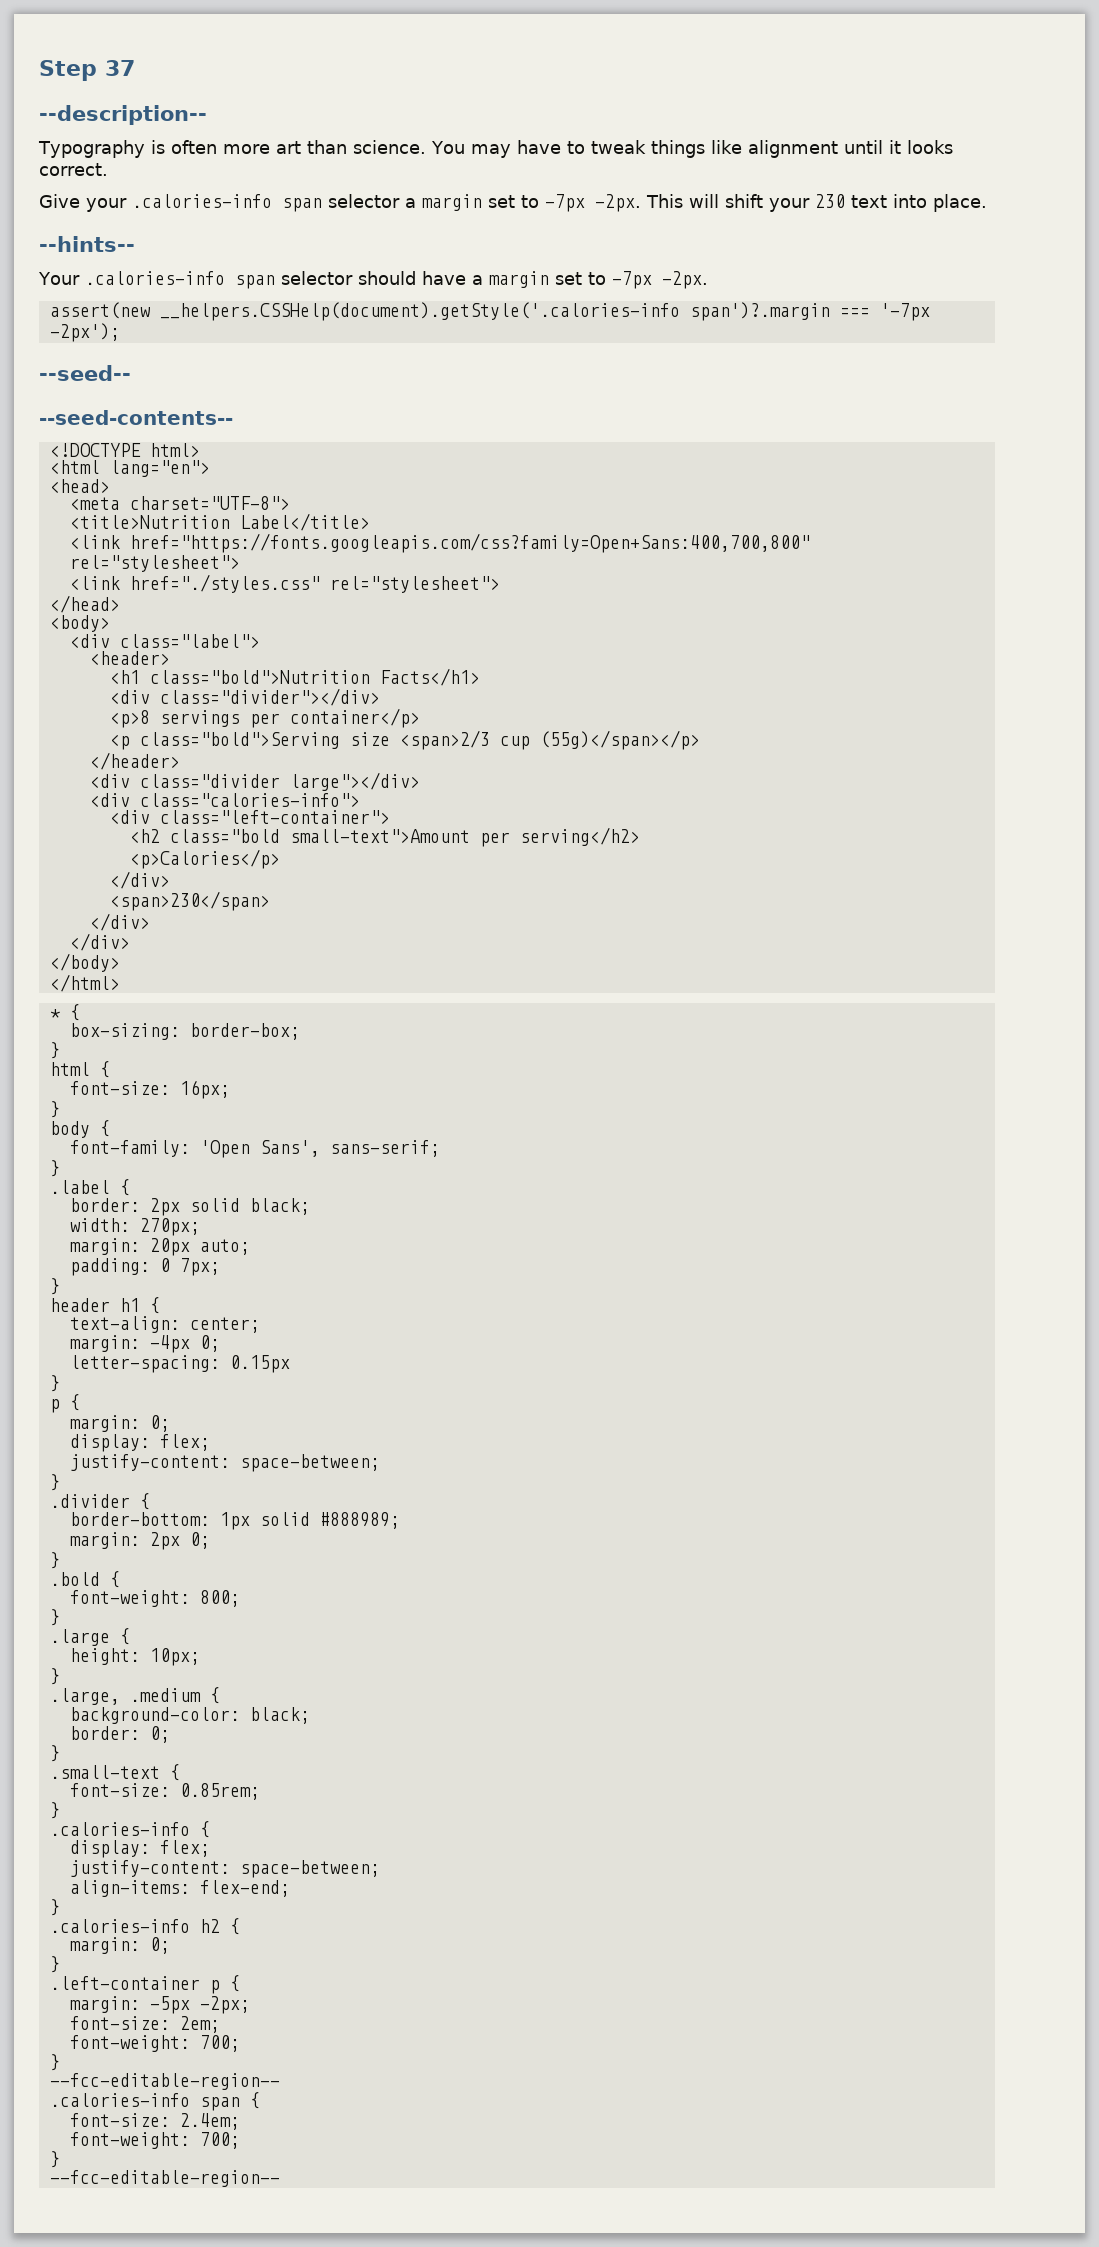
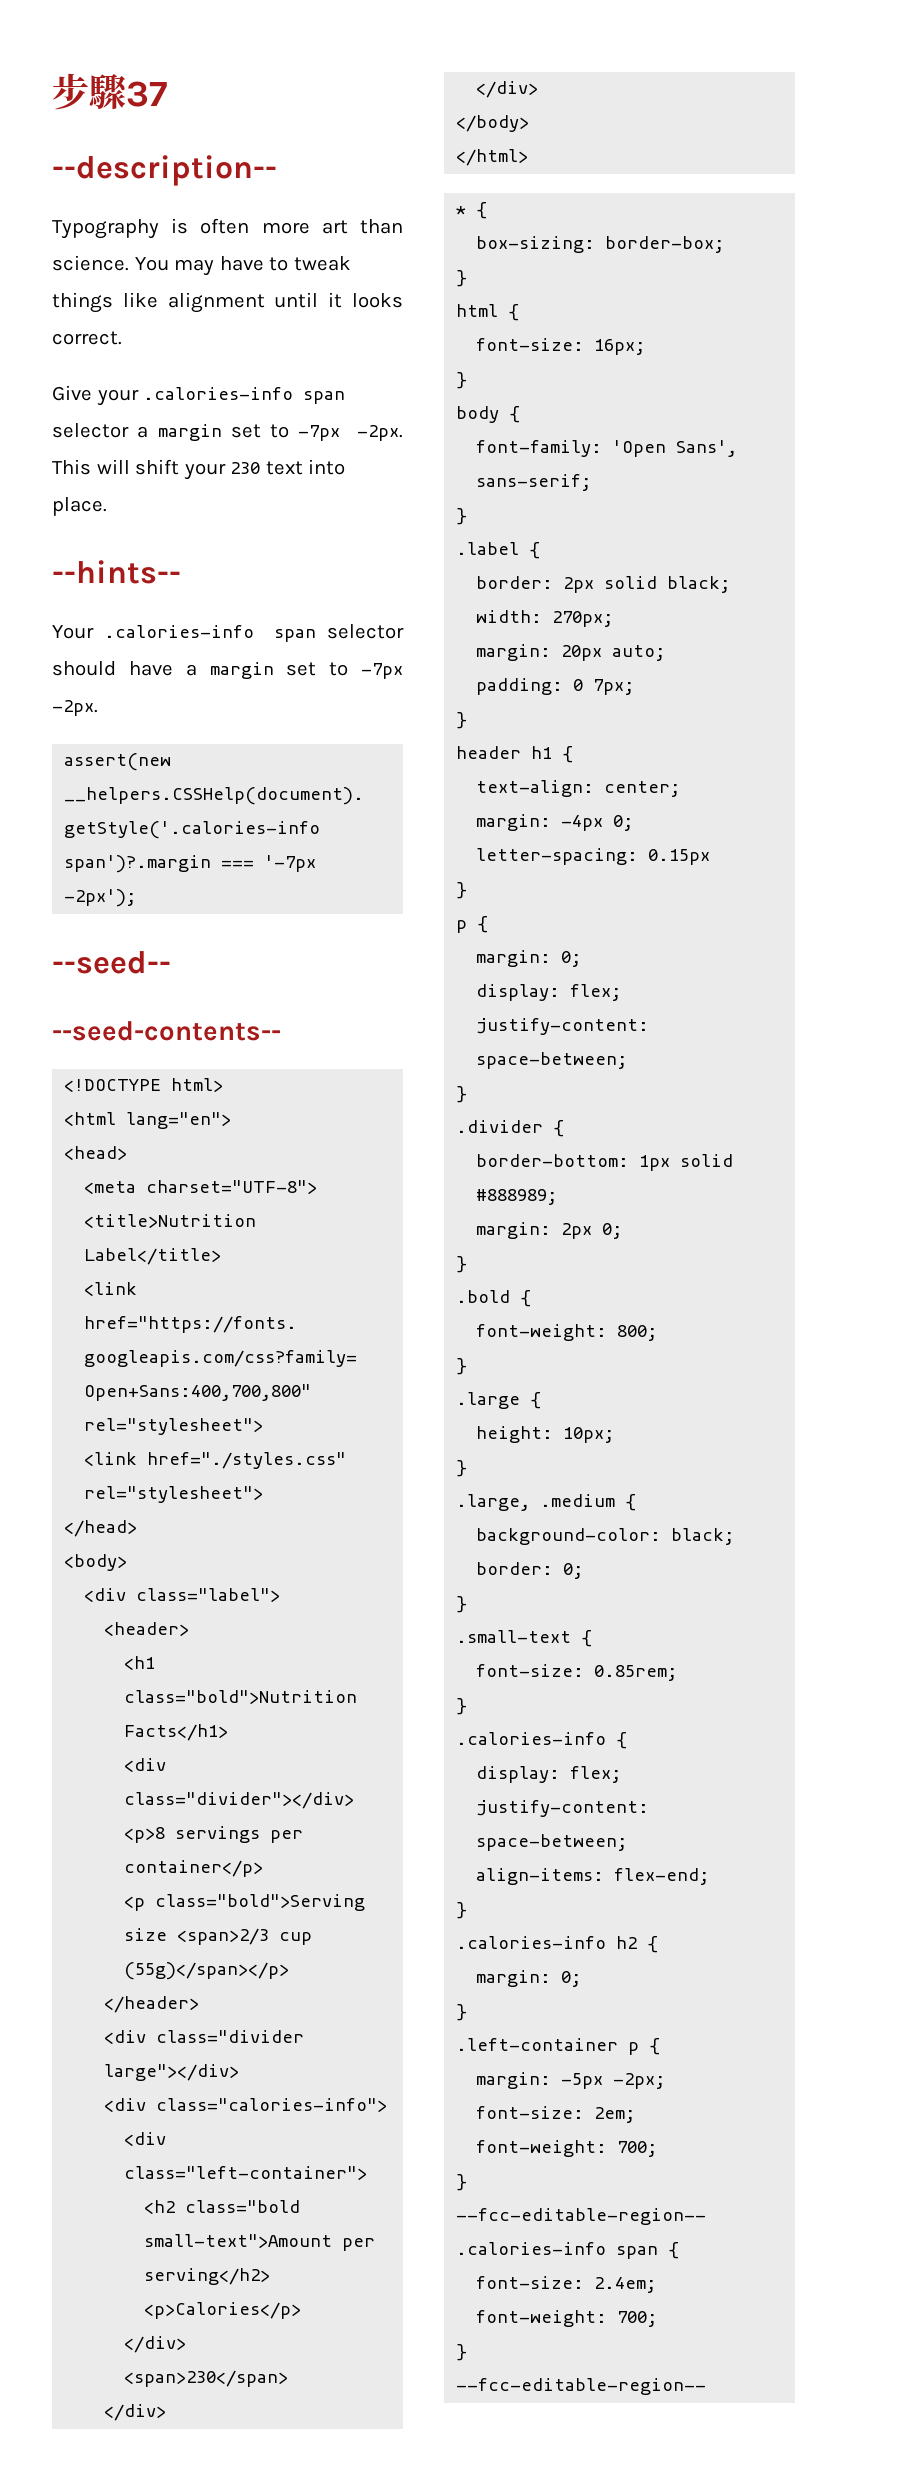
[39,60,97,81] Step -> [52,73,127,110] 步驟

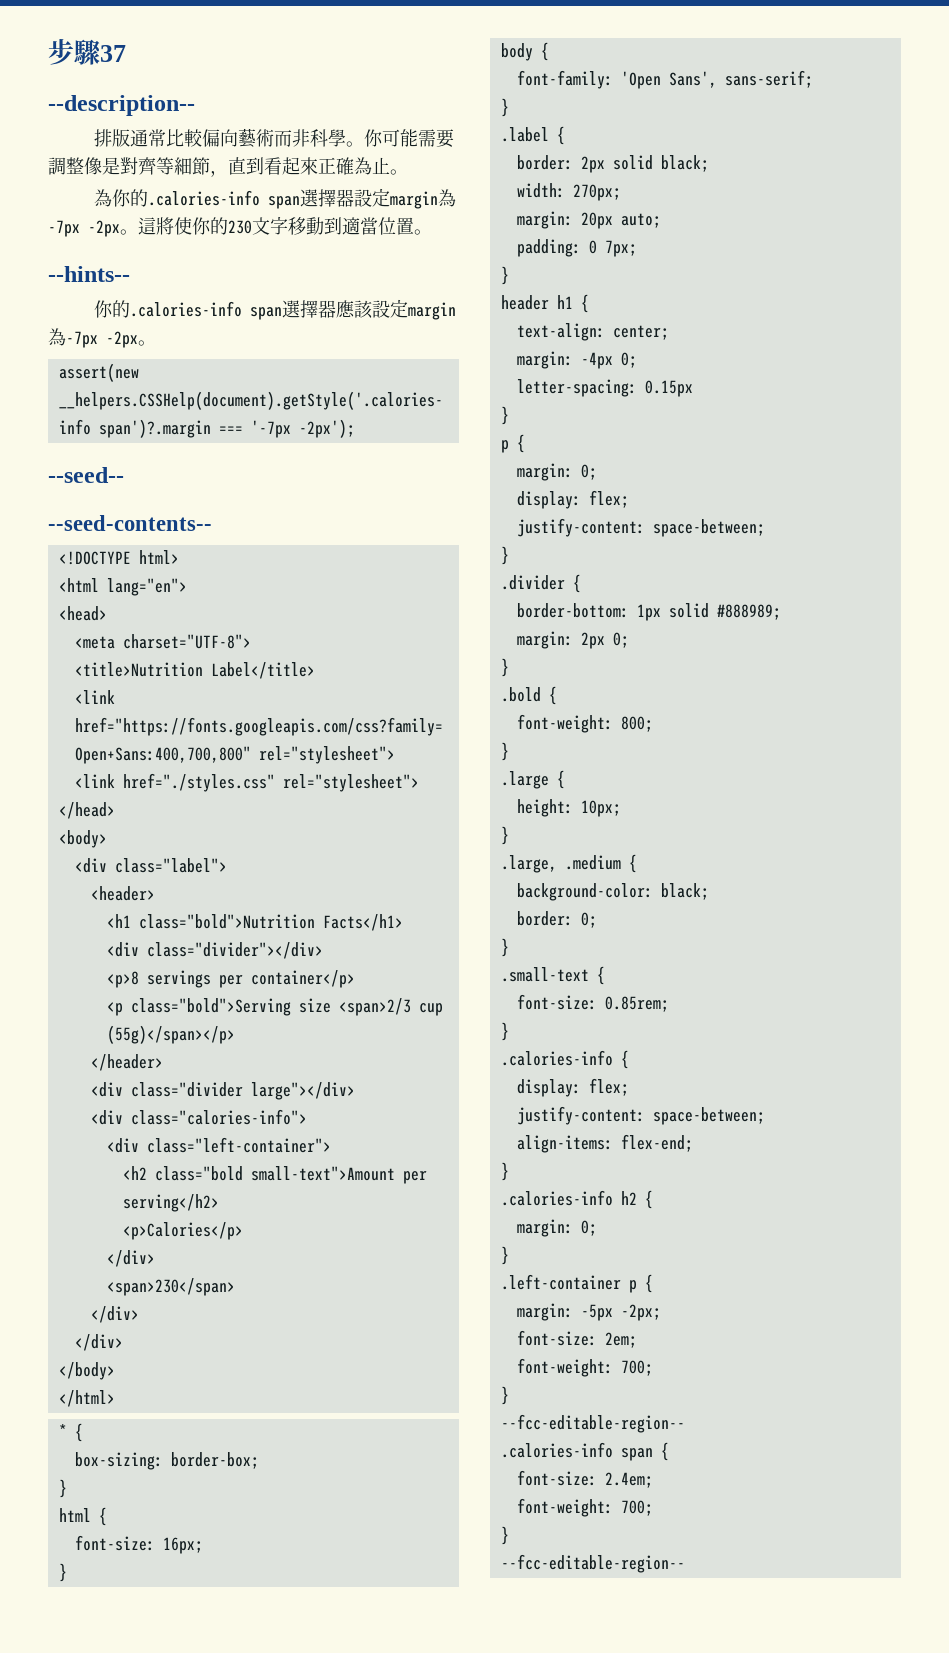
[52,218,403,239] [52,255,351,276] [52,292,403,313] [52,331,122,345] [52,385,346,406] [52,423,403,441] [52,459,346,480] [52,497,107,516] Typography is often more art than science. You may have to tweak things like alignment until it looks correct. // Give your .calories-info span selector a margin set to -7px -2px. This will shift your 230 text into place. -> [93,128,454,148] [48,157,408,177] [93,188,456,209] [48,216,432,237] 排版通常比較偏向藝術而非科學。你可能需要調整像是對齊等細節，直到看起來正確為止。 // 為你的.calories-info span選擇器設定margin為-7px -2px。這將使你的230文字移動到適當位置。
[52,624,404,642] [52,661,403,679] [52,700,98,716] Your .calories-info span selector should have a margin set to -7px -2px. -> [93,299,456,320] [48,328,156,348] 你的.calories-info span選擇器應該設定margin為-7px -2px。

